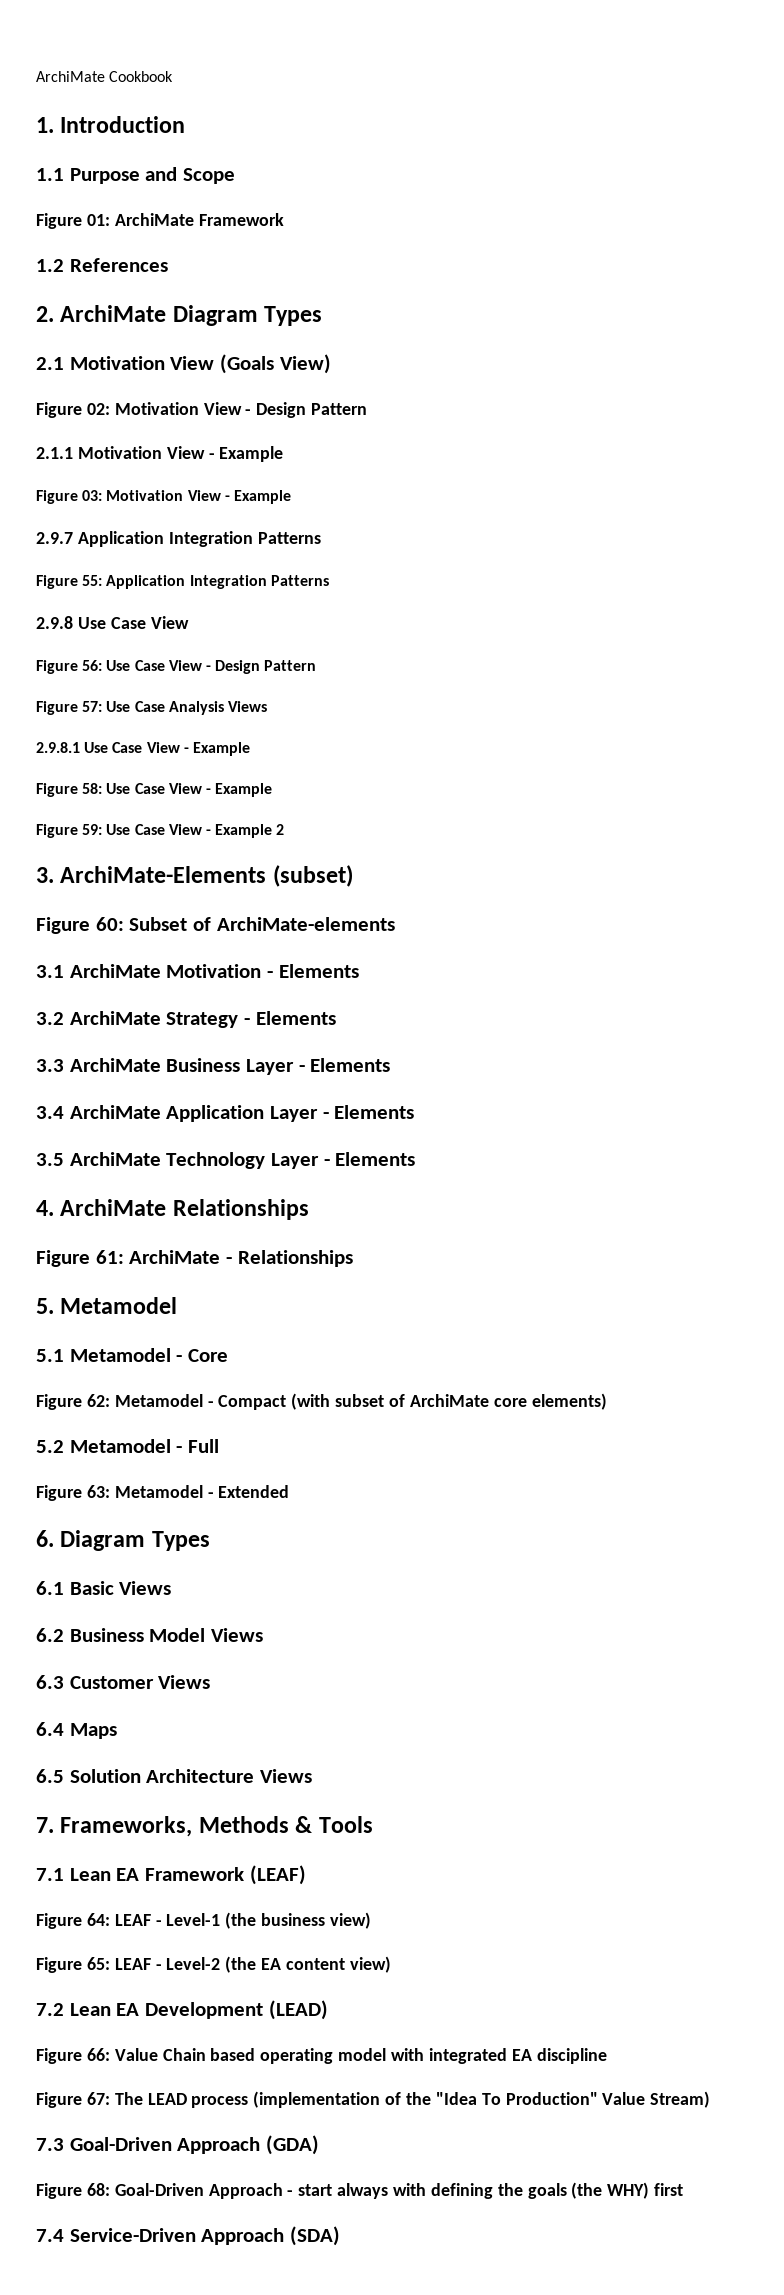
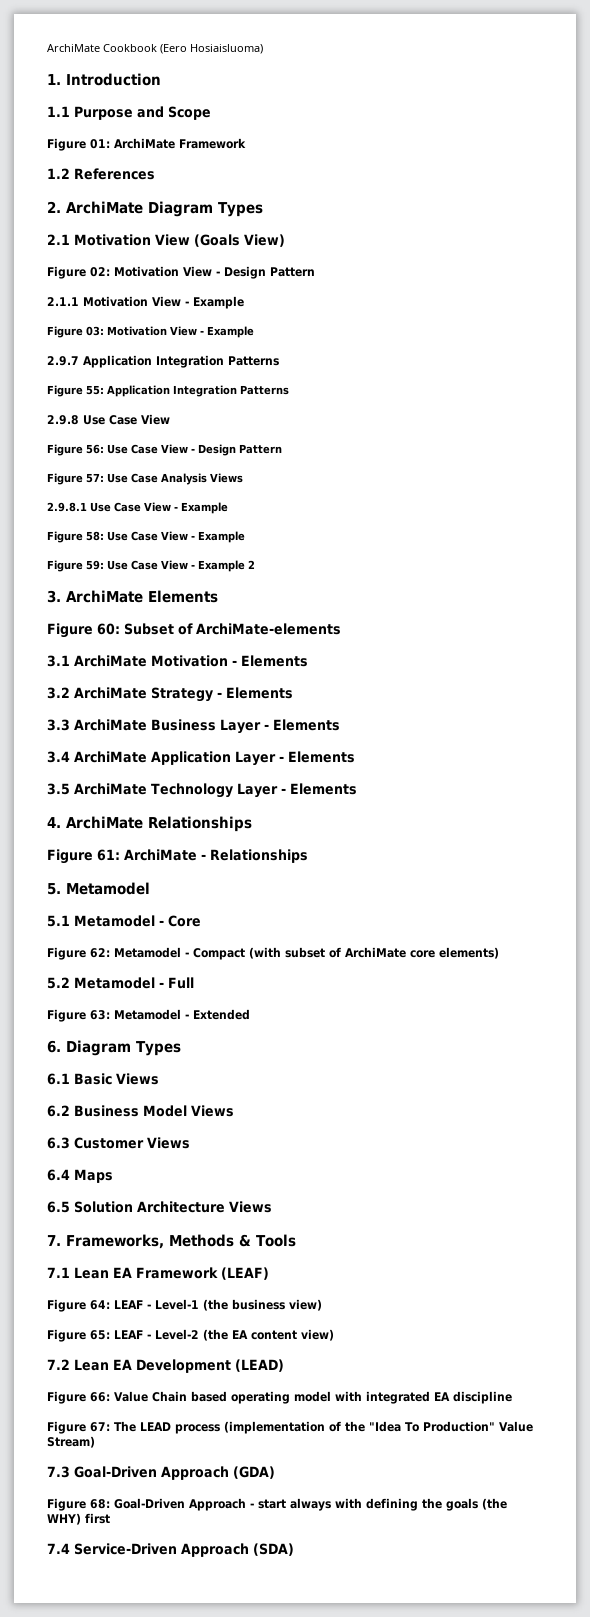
(174, 76) none -> [160,44,263,54] (Eero Hosiaisluoma)
[60,865,353,887] ArchiMate-Elements (subset) -> [66,590,218,603] ArchiMate Elements

